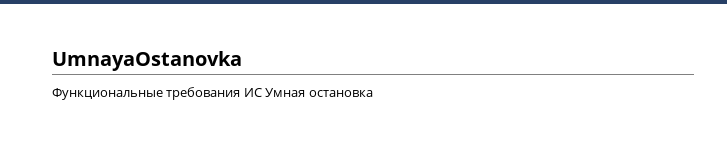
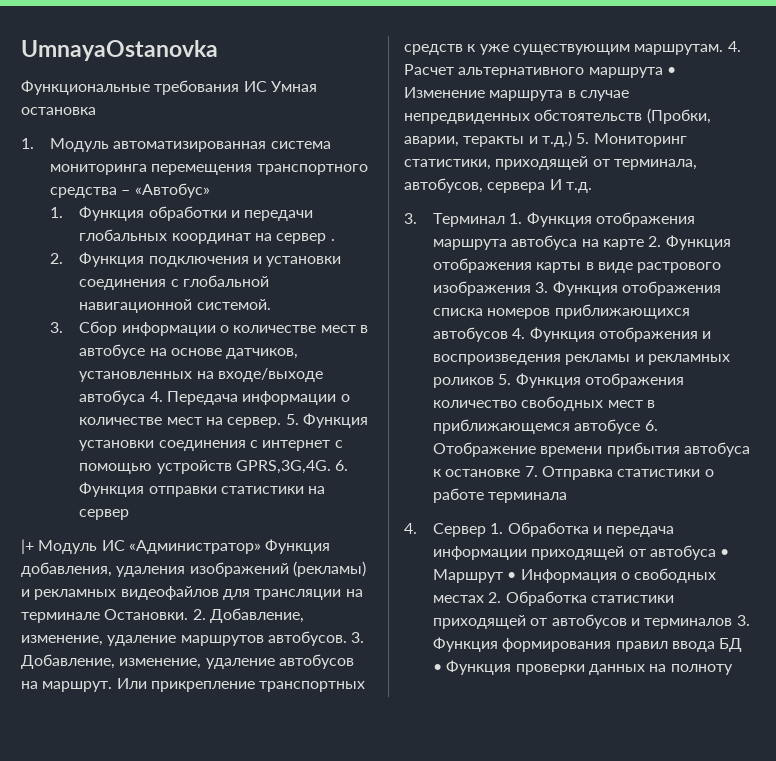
(373, 93) none -> [21,138,331,152] [50,164,368,175] [50,183,210,198] [50,206,314,221] [79,229,335,244] [50,252,342,267] [79,275,269,290] [79,299,271,313] [50,321,368,336] [79,344,299,359] [79,368,323,382] [79,390,350,405] [79,413,368,428] [79,440,343,451] [79,460,349,474] [79,482,326,497] [79,509,130,520] [21,539,331,554] [21,561,366,577] [21,586,363,600] [21,608,304,623] [21,631,365,646] [21,654,354,669] [21,678,366,692] [404,41,741,55] [404,64,676,78] [404,87,629,101] [404,108,711,124] [404,131,687,147] [404,156,697,170] [404,178,592,193] [404,212,696,227] [433,235,731,250] [433,258,722,273] [433,281,722,296] [433,304,690,319] [433,327,712,342] [433,354,731,365] [433,373,685,388] [433,396,656,411] [433,419,658,434] [433,442,751,457] [433,466,714,480] [433,488,568,503] [404,522,675,537] [433,545,730,560] [433,568,717,583] [433,591,675,606] [433,614,750,629] [433,637,743,652] [433,660,733,675] // 1. Модуль автоматизированная система мониторинга перемещения транспортного средства – «Автобус» // 1. Функция обработки и передачи глобальных координат на сервер . // 2. Функция подключения и установки соединения с глобальной навигационной системой. // 3. Сбор информации о количестве мест в автобусе на основе датчиков, установленных на входе/выходе автобуса 4. Передача информации о количестве мест на сервер. 5. Функция установки соединения с интернет с помощью устройств GPRS,3G,4G. 6. Функция отправки статистики на сервер // |+ Модуль ИС «Администратор» Функция добавления, удаления изображений (рекламы) и рекламных видеофайлов для трансляции на терминале Остановки. 2. Добавление, изменение, удаление маршрутов автобусов. 3. Добавление, изменение, удаление автобусов на маршрут. Или прикрепление транспортных средств к уже существующим маршрутам. 4. Расчет альтернативного маршрута • Изменение маршрута в случае непредвиденных обстоятельств (Пробки, аварии, теракты и т.д.) 5. Мониторинг статистики, приходящей от терминала, автобусов, сервера И т.д. // 3. Терминал 1. Функция отображения маршрута автобуса на карте 2. Функция отображения карты в виде растрового изображения 3. Функция отображения списка номеров приближающихся автобусов 4. Функция отображения и воспроизведения рекламы и рекламных роликов 5. Функция отображения количество свободных мест в приближающемся автобусе 6. Отображение времени прибытия автобуса к остановке 7. Отправка статистики о работе терминала // 4. Сервер 1. Обработка и передача информации приходящей от автобуса • Маршрут • Информация о свободных местах 2. Обработка статистики приходящей от автобусов и терминалов 3. Функция формирования правил ввода БД • Функция проверки данных на полноту

